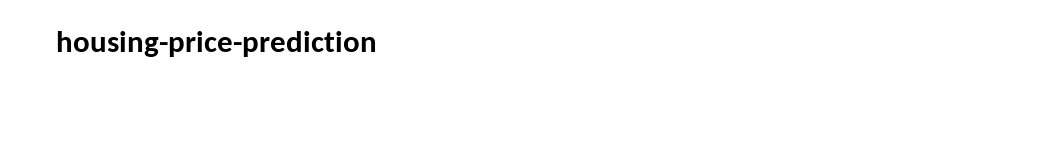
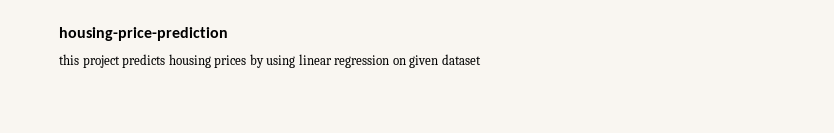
(377, 44) none -> [59,54,481,68] // this project predicts housing prices by using linear regression on given dataset

